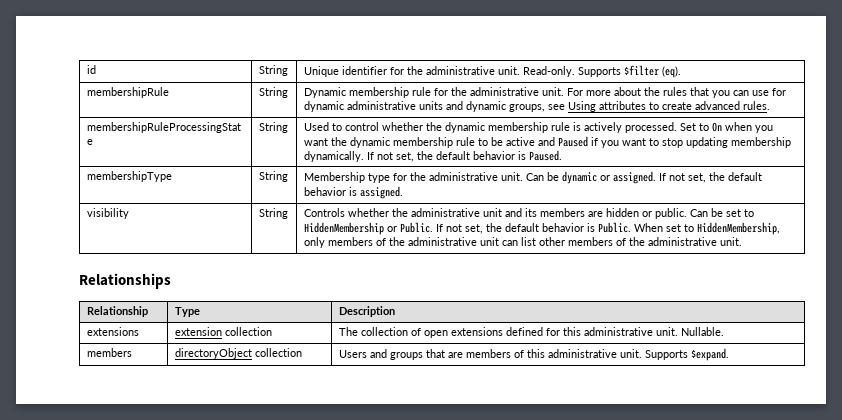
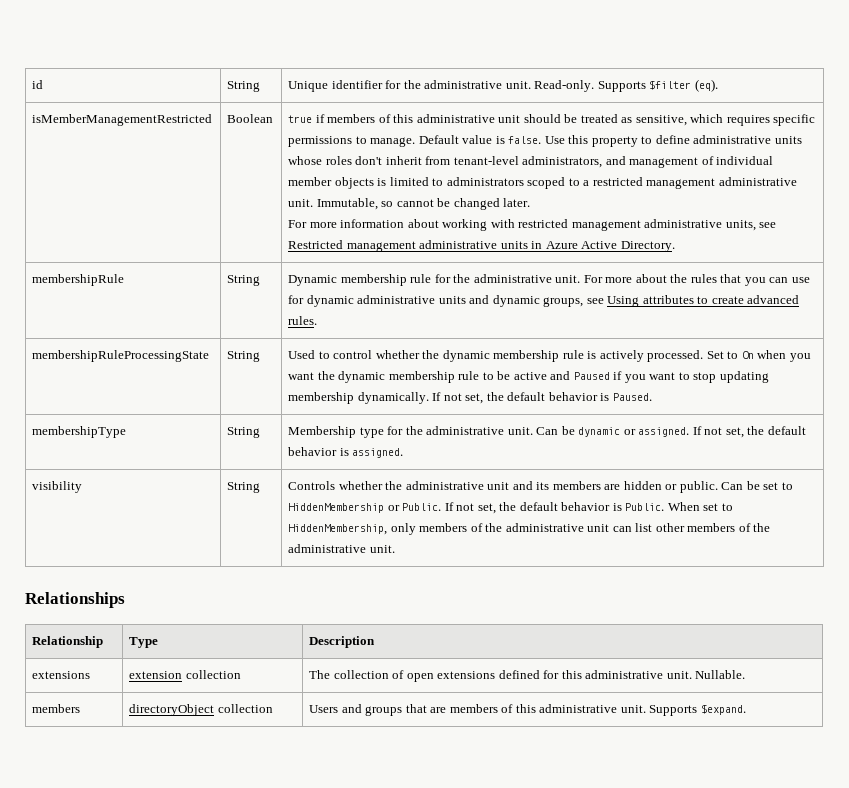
(681, 72) none -> [32,114,213,126] [227,114,274,123] [288,114,816,126] [288,135,802,147] [288,156,774,168] [288,177,797,189] [288,198,531,210] [288,219,777,231] [288,240,675,252] // isMemberManagementRestricted | Boolean | true if members of this administrative unit should be treated as sensitive, which requires specific permissions to manage. Default value is false. Use this property to define administrative units whose roles don't inherit from tenant-level administrators, and management of individual member objects is limited to administrators scoped to a restricted management administrative unit. Immutable, so cannot be changed later. // For more information about working with restricted management administrative units, see Restricted management administrative units in Azure Active Directory.

